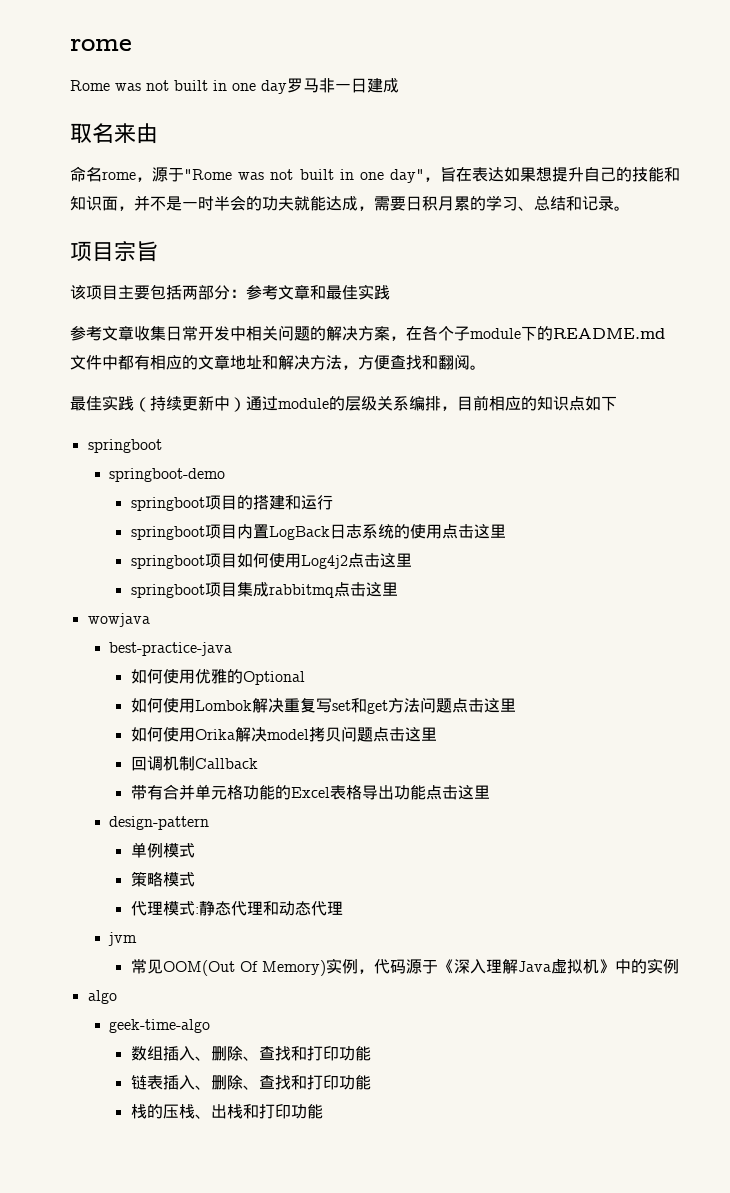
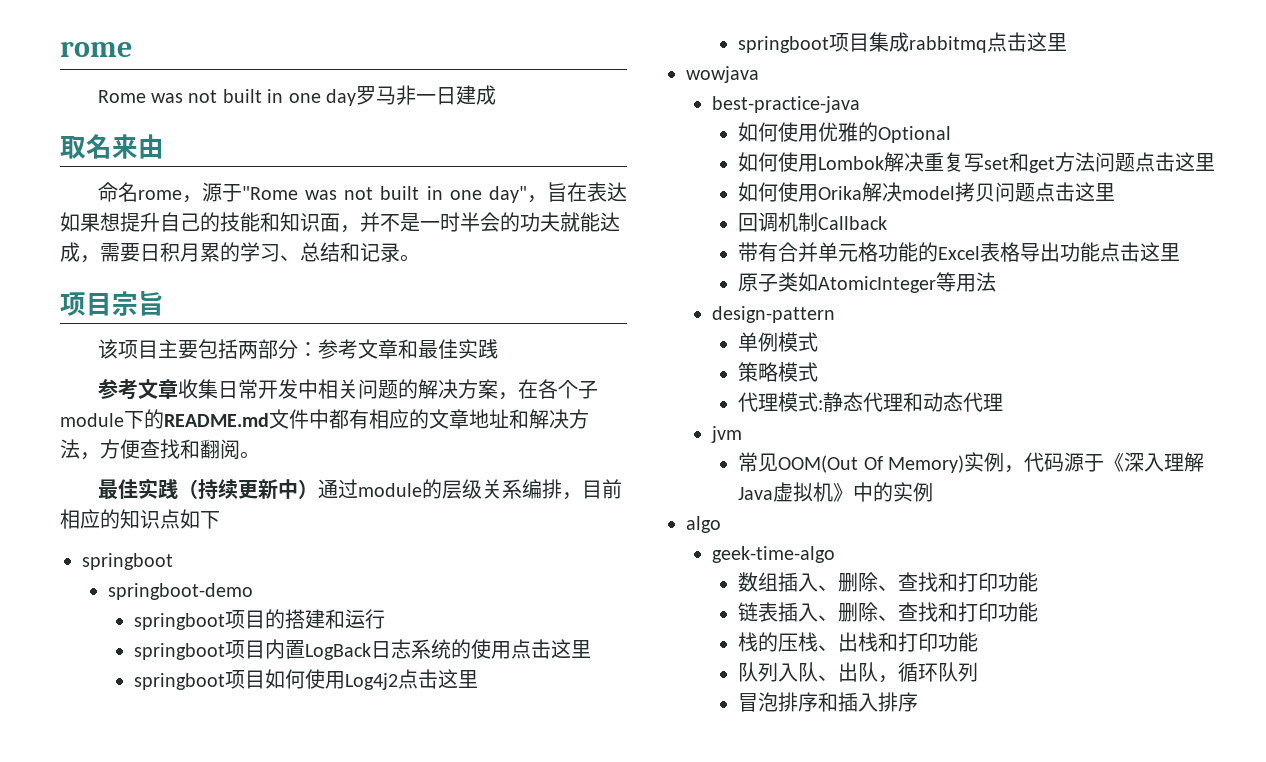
(490, 792) none -> [738,272,997,293] // 原子类如AtomicInteger等用法
(323, 1111) none -> [738,662,979,683] [738,692,919,712] // 队列入队、出队，循环队列 // 冒泡排序和插入排序

